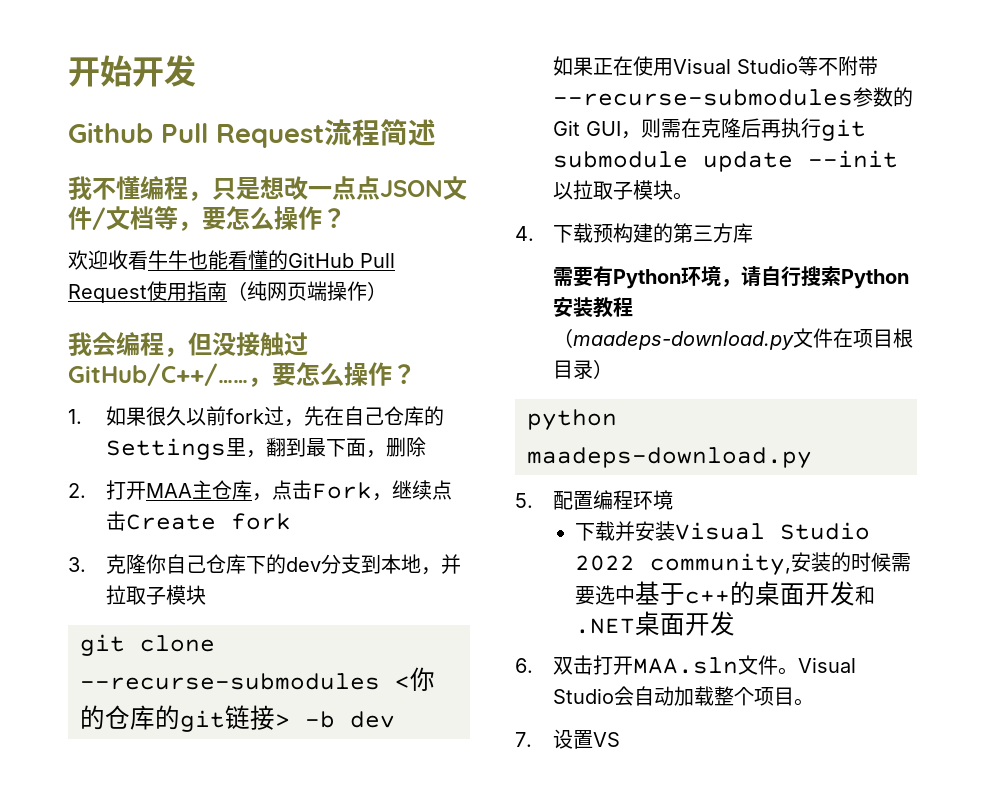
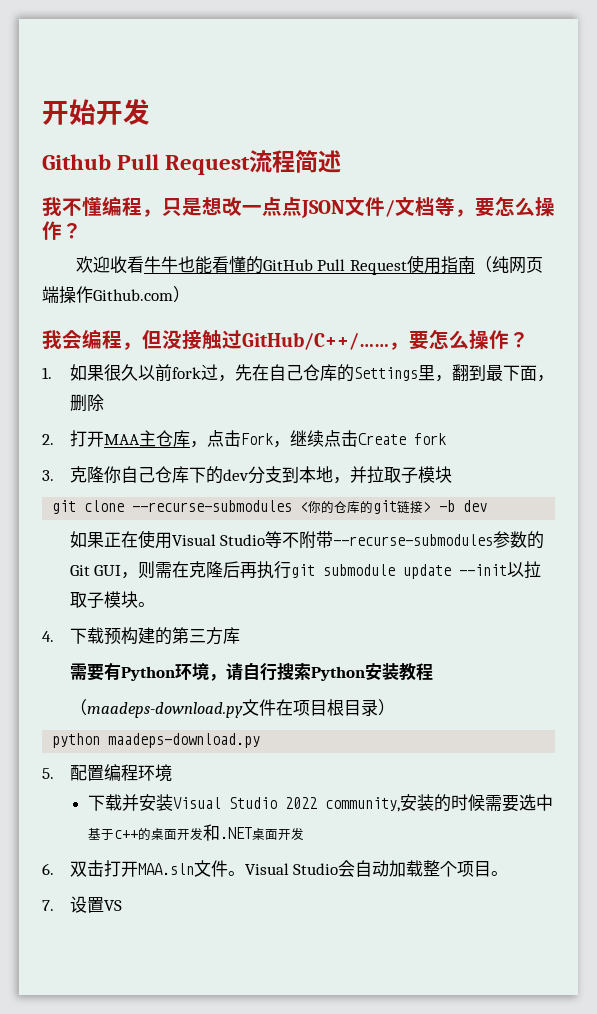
(367, 291) none -> [93,289,173,301] Github.com

